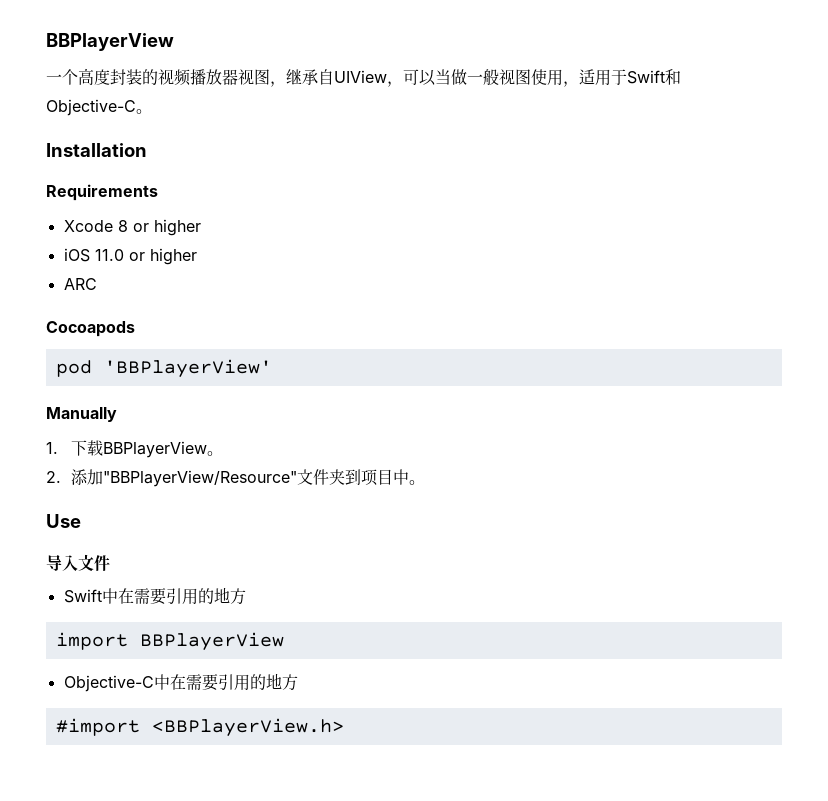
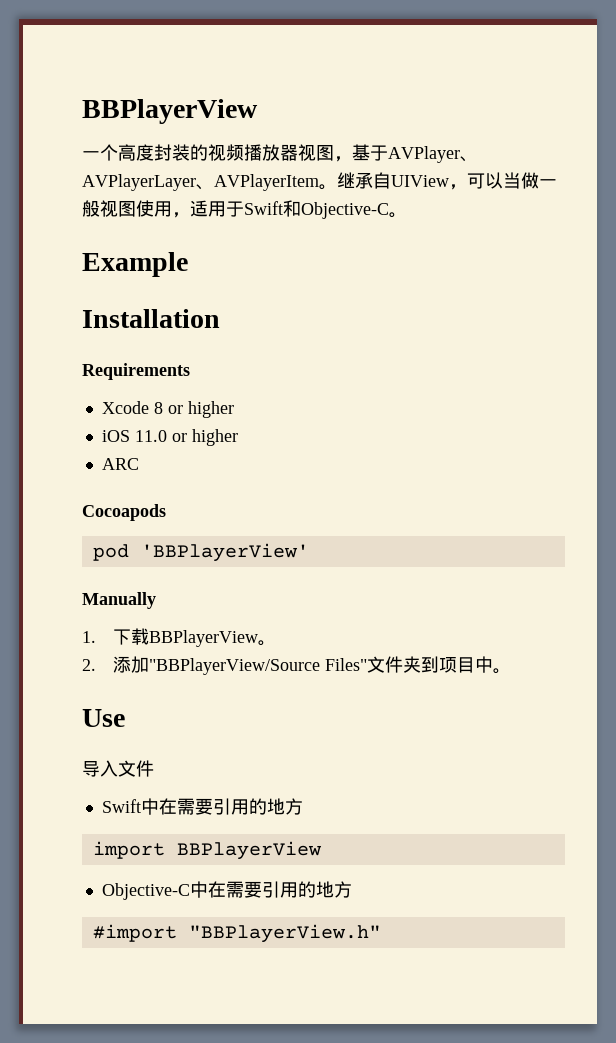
(286, 84) none -> [352,144,478,163] [82,174,337,191] 基于AVPlayer、AVPlayerLayer、AVPlayerItem。
(152, 111) none -> [82,252,188,277] // Example
[102,470,297,487] "BBPlayerView/Resource" -> [148,658,367,675] "BBPlayerView/Source Files"
[151,718,344,737] <BBPlayerView.h> -> [188,924,381,943] "BBPlayerView.h"

